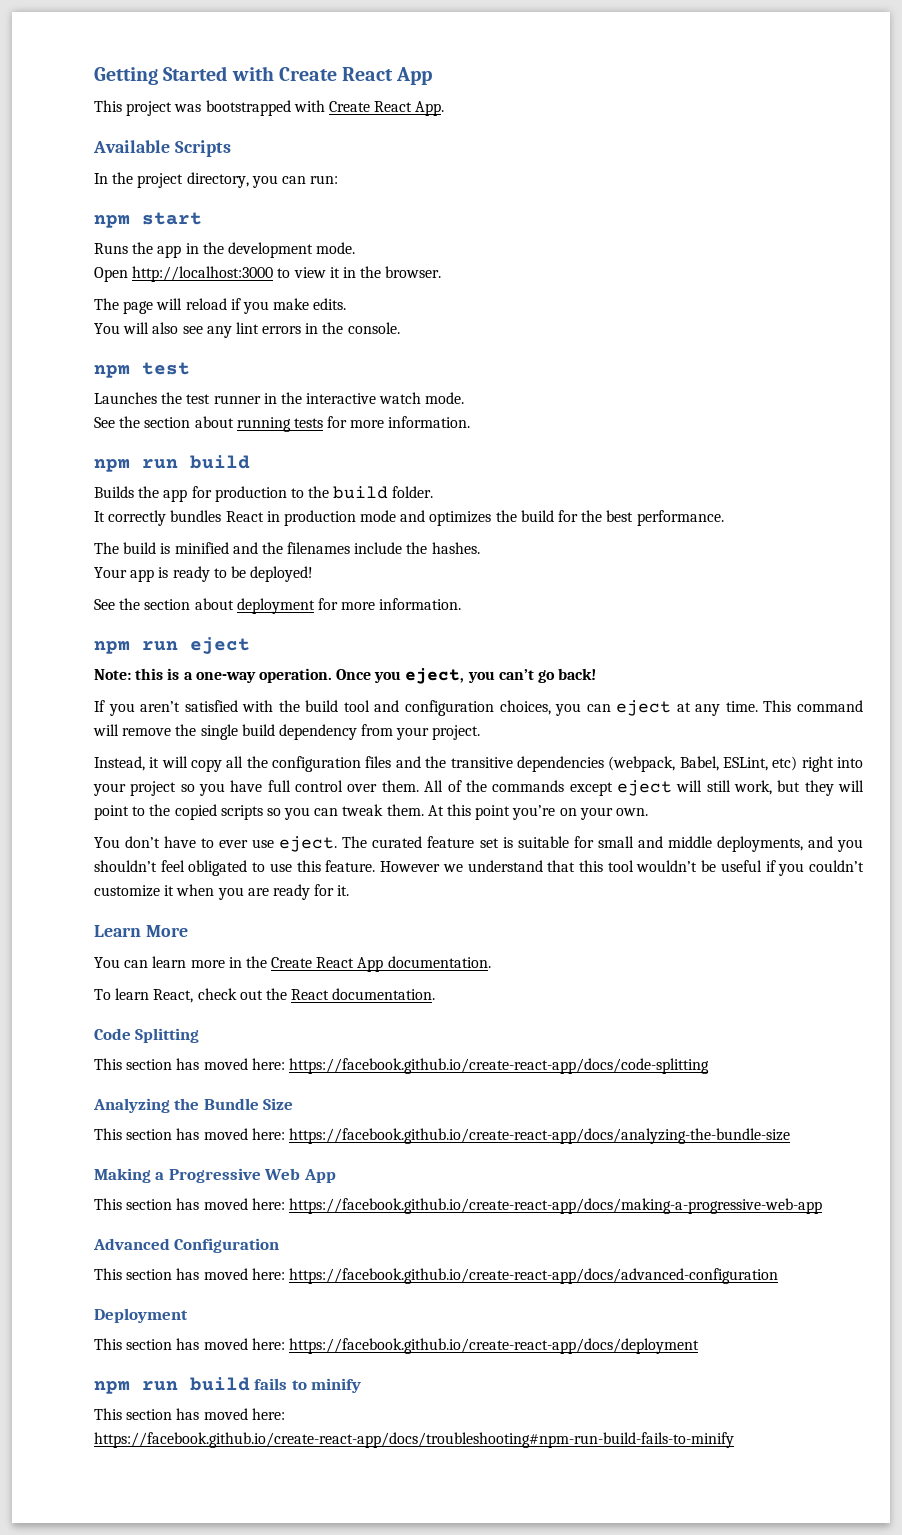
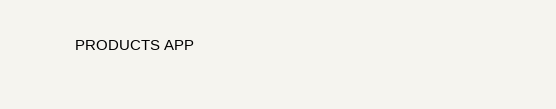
[94,66,433,85] [94,100,445,116] [93,140,231,157] [94,172,339,188] [94,212,202,228] [94,242,356,258] [94,266,442,282] [94,298,347,314] [94,322,400,338] [94,362,190,378] [94,392,465,404] [94,416,471,432] [94,455,250,472] [94,486,434,502] [94,510,724,526] [94,542,480,554] [94,566,314,582] [94,598,462,614] [94,637,250,654] [94,668,597,684] [94,700,863,716] [93,724,481,740] [94,756,864,772] [93,780,865,796] [94,804,648,820] [94,836,864,852] [94,860,864,876] [94,884,350,900] [94,925,188,937] [94,956,491,972] [94,988,436,1003] [94,1028,200,1043] [94,1058,709,1074] [93,1098,294,1113] [94,1128,790,1144] [94,1168,336,1183] [94,1198,822,1214] [93,1238,280,1253] [94,1268,778,1284] [94,1308,188,1323] [94,1338,699,1354] [94,1377,362,1394] [94,1408,285,1420] [94,1432,734,1448] Getting Started with Create React App // This project was bootstrapped with Create React App. // Available Scripts // In the project directory, you can run: // npm start // Runs the app in the development mode. // Open http://localhost:3000 to view it in the browser. // The page will reload if you make edits. // You will also see any lint errors in the console. // npm test // Launches the test runner in the interactive watch mode. // See the section about running tests for more information. // npm run build // Builds the app for production to the build folder. // It correctly bundles React in production mode and optimizes the build for the best performance. // The build is minified and the filenames include the hashes. // Your app is ready to be deployed! // See the section about deployment for more information. // npm run eject // Note: this is a one-way operation. Once you eject, you can’t go back! // If you aren’t satisfied with the build tool and configuration choices, you can eject at any time. This command will remove the single build dependency from your project. // Instead, it will copy all the configuration files and the transitive dependencies (webpack, Babel, ESLint, etc) right into your project so you have full control over them. All of the commands except eject will still work, but they will point to the copied scripts so you can tweak them. At this point you’re on your own. // You don’t have to ever use eject. The curated feature set is suitable for small and middle deployments, and you shouldn’t feel obligated to use this feature. However we understand that this tool wouldn’t be useful if you couldn’t customize it when you are ready for it. // Learn More // You can learn more in the Create React App documentation. // To learn React, check out the React documentation. // Code Splitting // This section has moved here: https://facebook.github.io/create-react-app/docs/code-splitting // Analyzing the Bundle Size // This section has moved here: https://facebook.github.io/create-react-app/docs/analyzing-the-bundle-size // Making a Progressive Web App // This section has moved here: https://facebook.github.io/create-react-app/docs/making-a-progressive-web-app // Advanced Configuration // This section has moved here: https://facebook.github.io/create-react-app/docs/advanced-configuration // Deployment // This section has moved here: https://facebook.github.io/create-react-app/docs/deployment // npm run build fails to minify // This section has moved here: https://facebook.github.io/create-react-app/docs/troubleshooting#npm-run-build-fails-to-minify -> [75,40,195,50] PRODUCTS APP

